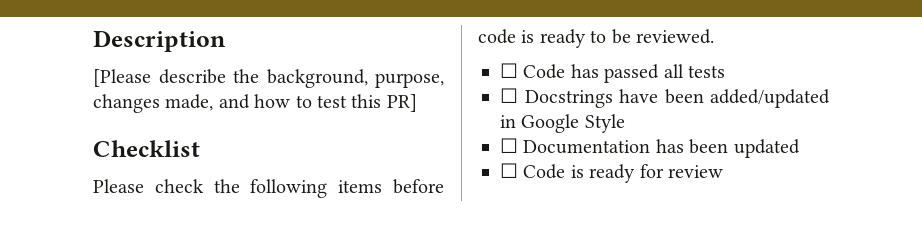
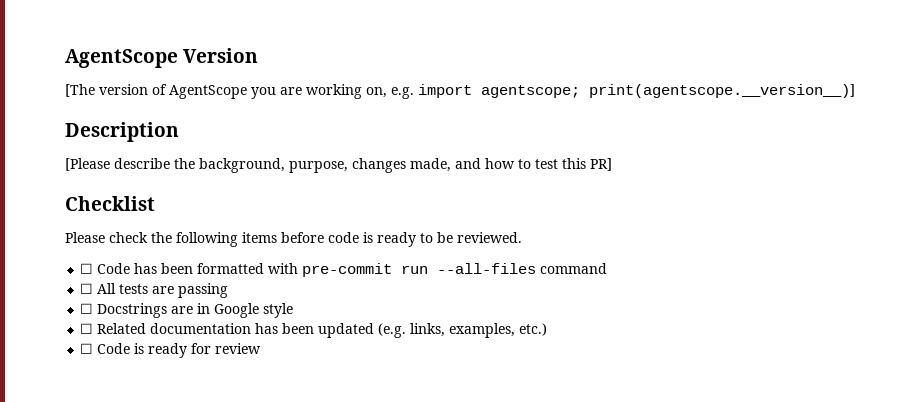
(93, 41) none -> [65,48,259,68] [65,84,855,99] AgentScope Version // [The version of AgentScope you are working on, e.g. import agentscope; print(agentscope.__version__)] //
[604,64,684,83] passed all -> [161,263,608,277] [80,283,117,294] been formatted with pre-commit run --all-files command // ☐ All
(725, 71) none -> [152,283,229,298] are passing
[619,89,830,108] have been added/updated -> [171,306,194,314] are
[584,114,625,133] [500,138,651,154] Style // ☐ Documentation -> [263,303,294,318] [80,323,252,334] style // ☐ Related documentation
(800, 148) none -> [378,323,548,338] (e.g. links, examples, etc.)

